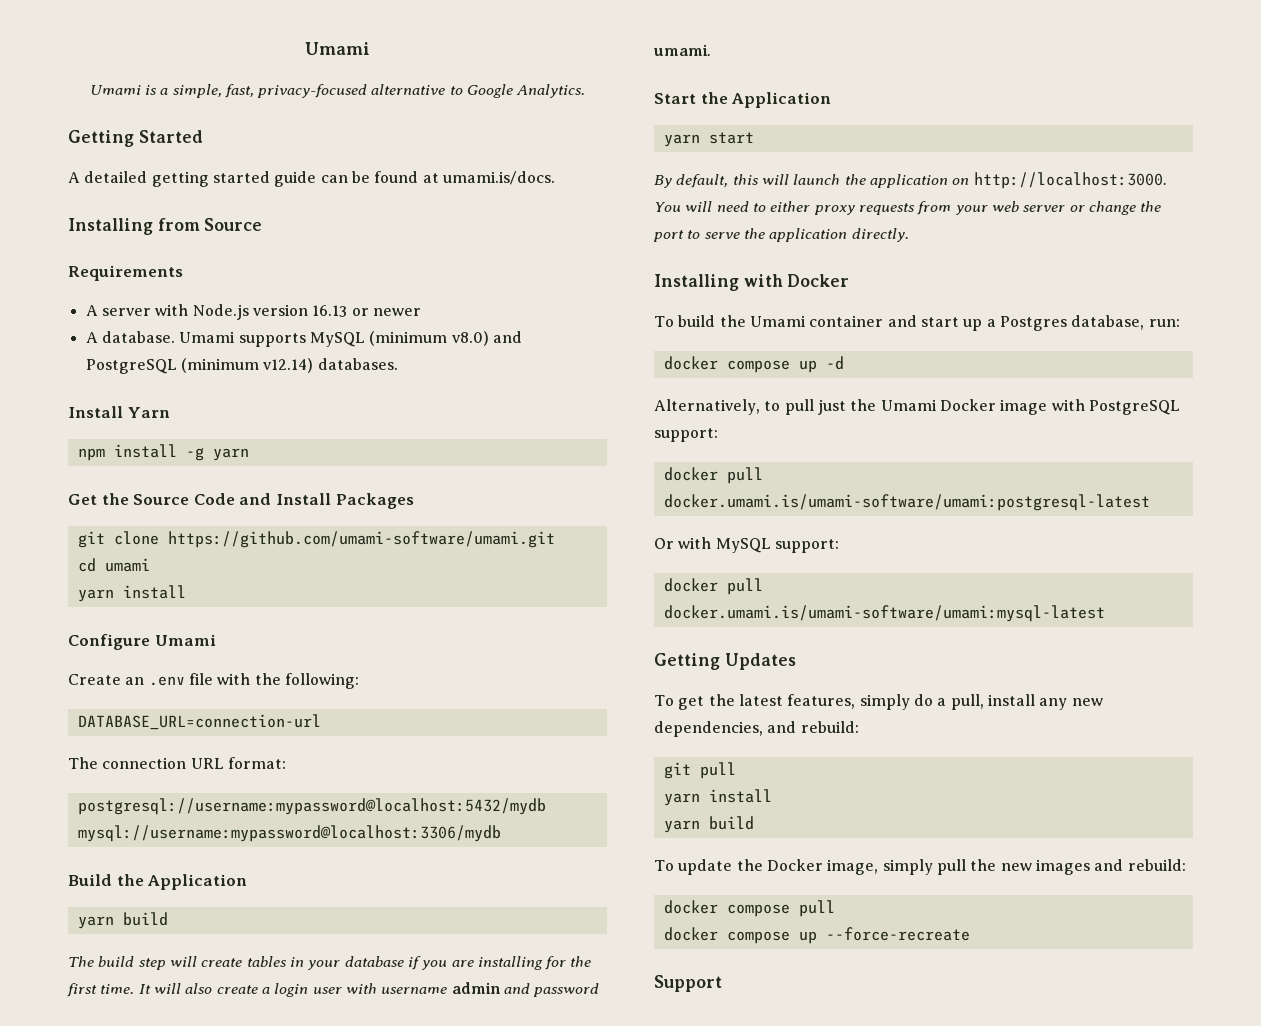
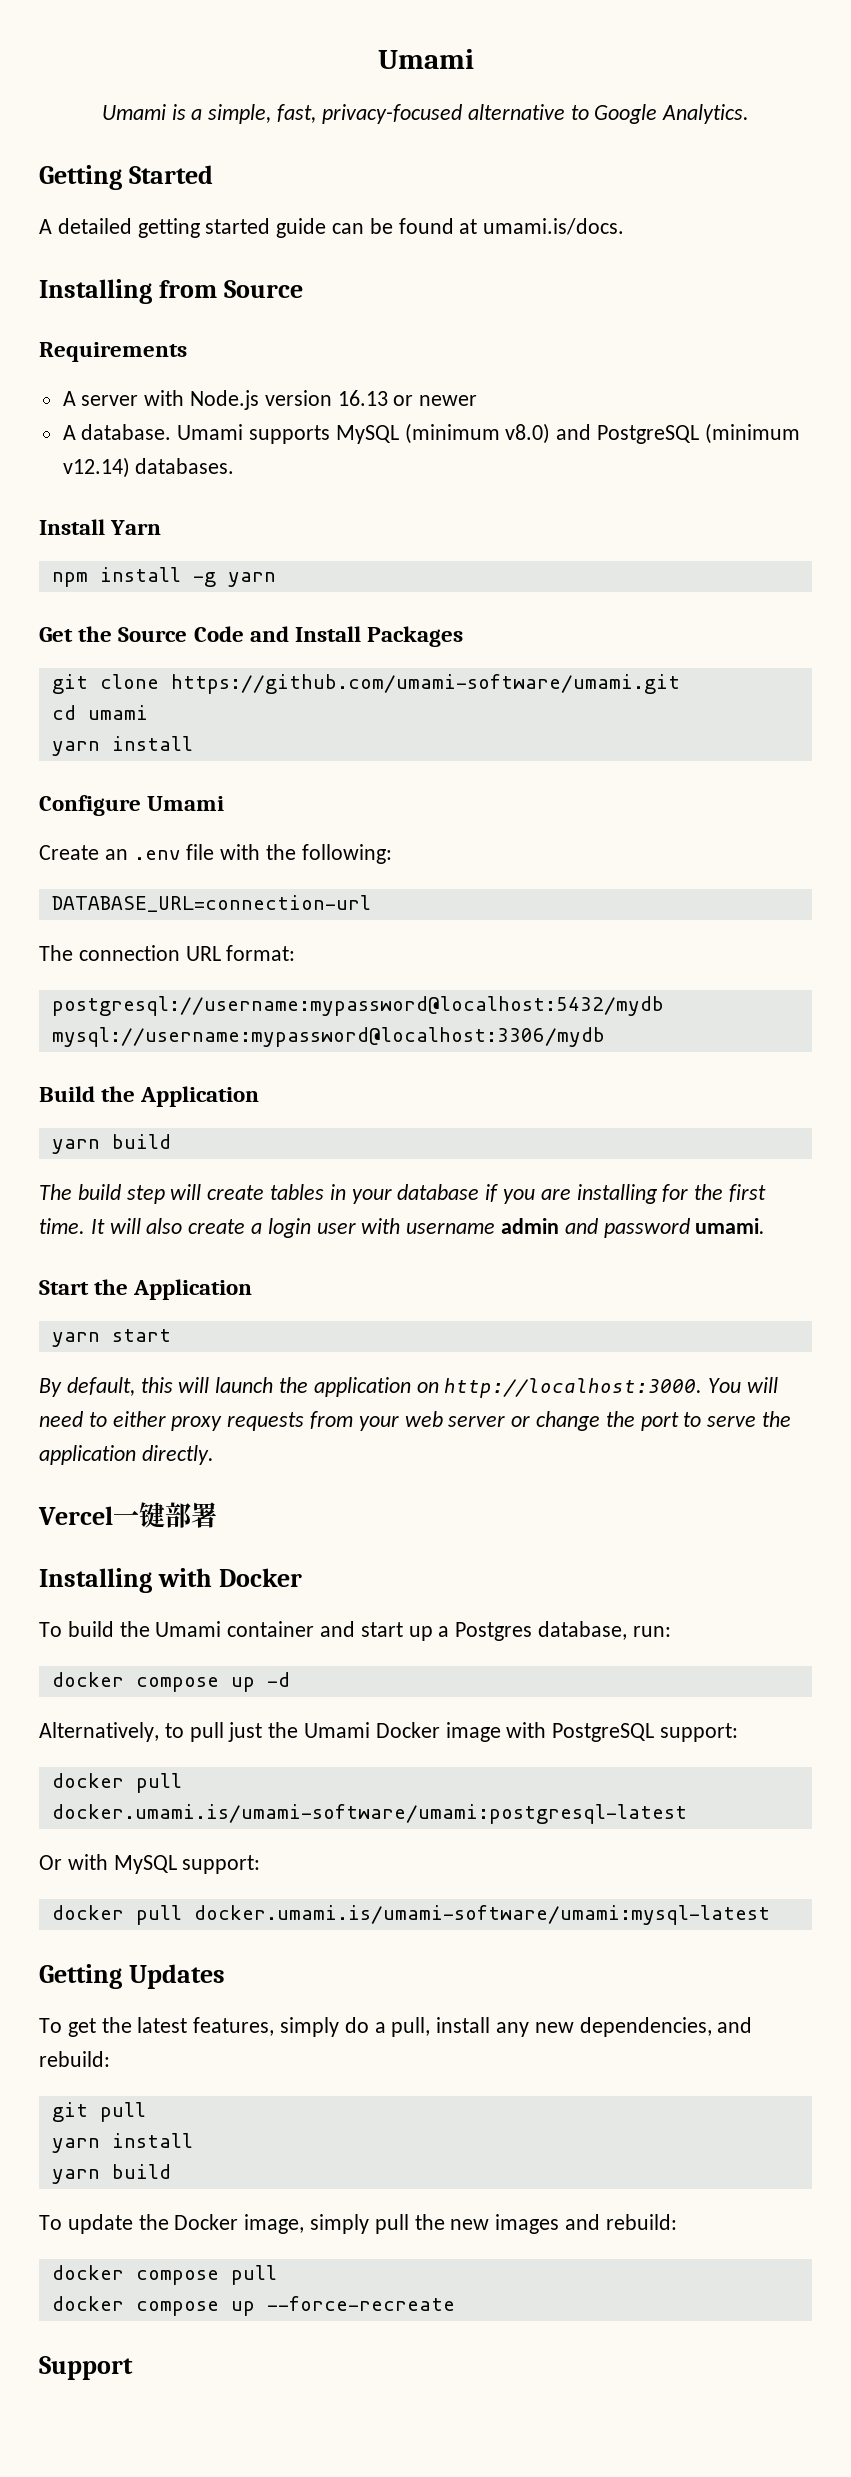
(909, 235) none -> [38,1502,217,1528] // Vercel一键部署

